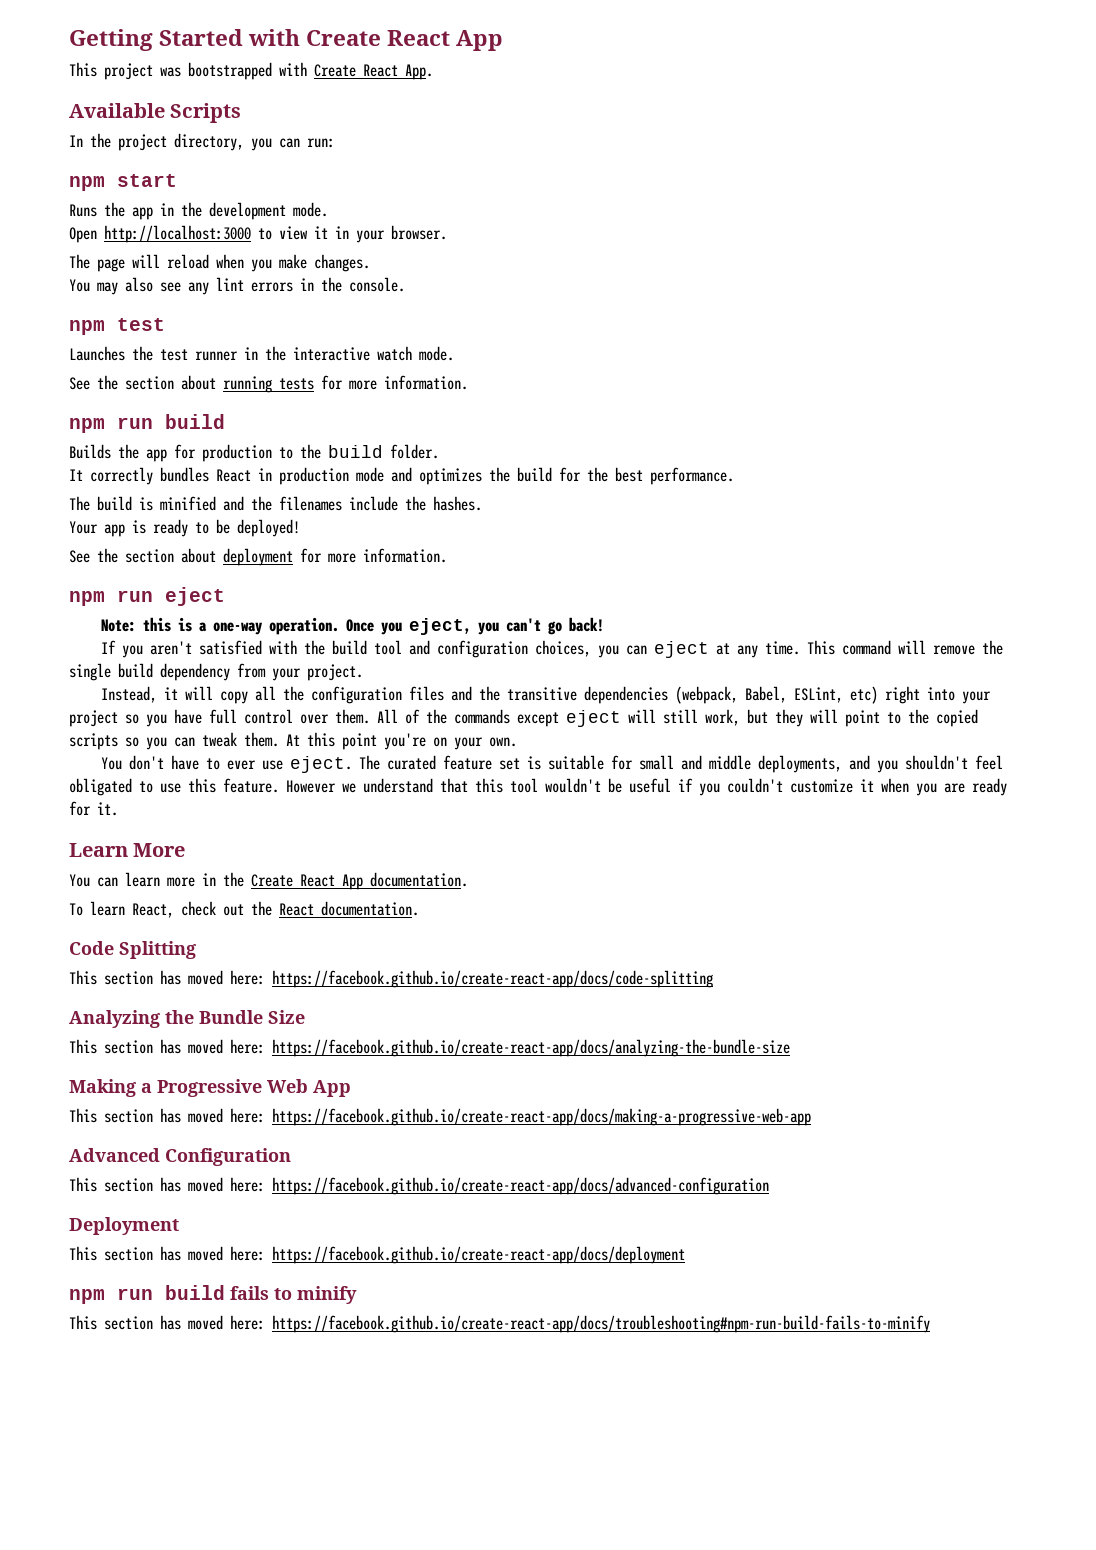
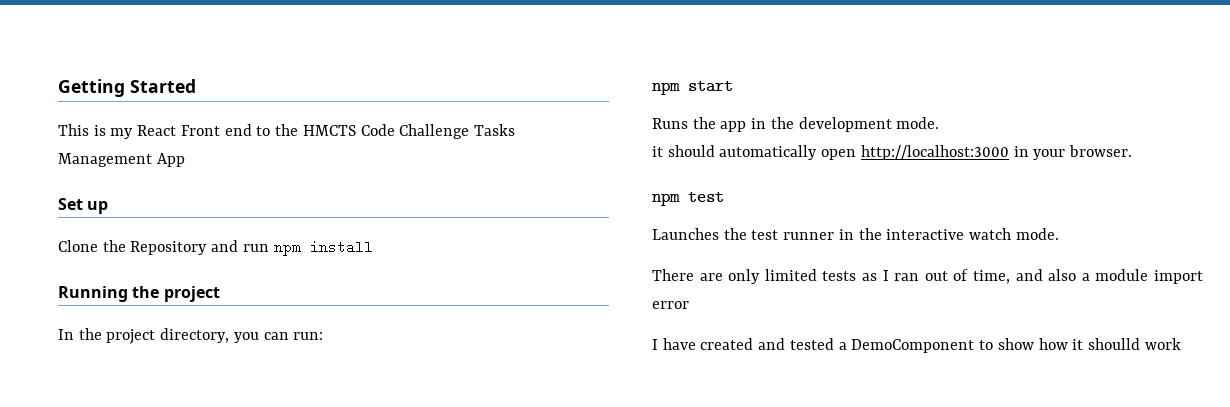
[248,29,504,51] [69,62,433,80] [69,103,242,123] with Create React App // This project was bootstrapped with Create React App. // Available Scripts -> [58,124,515,139] [58,153,185,167] [58,198,109,214] [58,240,373,256] [58,286,220,302] // This is my React Front end to the HMCTS Code Challenge Tasks Management App // Set up // Clone the Repository and run npm install // Running the project
[69,225,447,243] [69,254,370,272] [69,277,405,295] Open http://localhost:3000 to view it in your browser. // The page will reload when you make changes. // You may also see any lint errors in the console. -> [652,145,1133,160] it should automatically open http://localhost:3000 in your browser.
[69,375,468,393] [69,414,225,433] [69,444,439,462] [69,467,734,485] [69,496,482,511] [69,519,300,537] [69,548,447,566] [69,587,225,606] [100,617,604,635] [100,640,1003,658] [69,663,363,681] [100,686,991,704] [69,709,978,727] [69,732,517,750] [100,755,1003,773] [69,778,1007,796] [69,801,118,816] [69,843,186,857] [69,872,468,890] [69,901,419,918] [69,941,196,959] [69,970,713,988] [69,1010,305,1028] [69,1039,790,1057] [69,1079,351,1097] [69,1108,811,1126] [69,1148,291,1166] [69,1177,769,1195] [69,1217,179,1235] [69,1246,685,1264] [69,1285,357,1304] [69,1315,930,1333] See the section about running tests for more information. // npm run build // Builds the app for production to the build folder. // It correctly bundles React in production mode and optimizes the build for the best performance. // The build is minified and the filenames include the hashes. // Your app is ready to be deployed! // See the section about deployment for more information. // npm run eject // Note: this is a one-way operation. Once you eject, you can't go back! // If you aren't satisfied with the build tool and configuration choices, you can eject at any time. This command will remove the single build dependency from your project. // Instead, it will copy all the configuration files and the transitive dependencies (webpack, Babel, ESLint, etc) right into your project so you have full control over them. All of the commands except eject will still work, but they will point to the copied scripts so you can tweak them. At this point you're on your own. // You don't have to ever use eject. The curated feature set is suitable for small and middle deployments, and you shouldn't feel obligated to use this feature. However we understand that this tool wouldn't be useful if you couldn't customize it when you are ready for it. // Learn More // You can learn more in the Create React App documentation. // To learn React, check out the React documentation. // Code Splitting // This section has moved here: https://facebook.github.io/create-react-app/docs/code-splitting // Analyzing the Bundle Size // This section has moved here: https://facebook.github.io/create-react-app/docs/analyzing-the-bundle-size // Making a Progressive Web App // This section has moved here: https://facebook.github.io/create-react-app/docs/making-a-progressive-web-app // Advanced Configuration // This section has moved here: https://facebook.github.io/create-react-app/docs/advanced-configuration // Deployment // This section has moved here: https://facebook.github.io/create-react-app/docs/deployment // npm run build fails to minify // This section has moved here: https://facebook.github.io/create-react-app/docs/troubleshooting#npm-run-build-fails-to-minify -> [652,269,1203,284] [652,301,689,309] [652,338,1181,353] There are only limited tests as I ran out of time, and also a module import error // I have created and tested a DemoComponent to show how it shoulld work

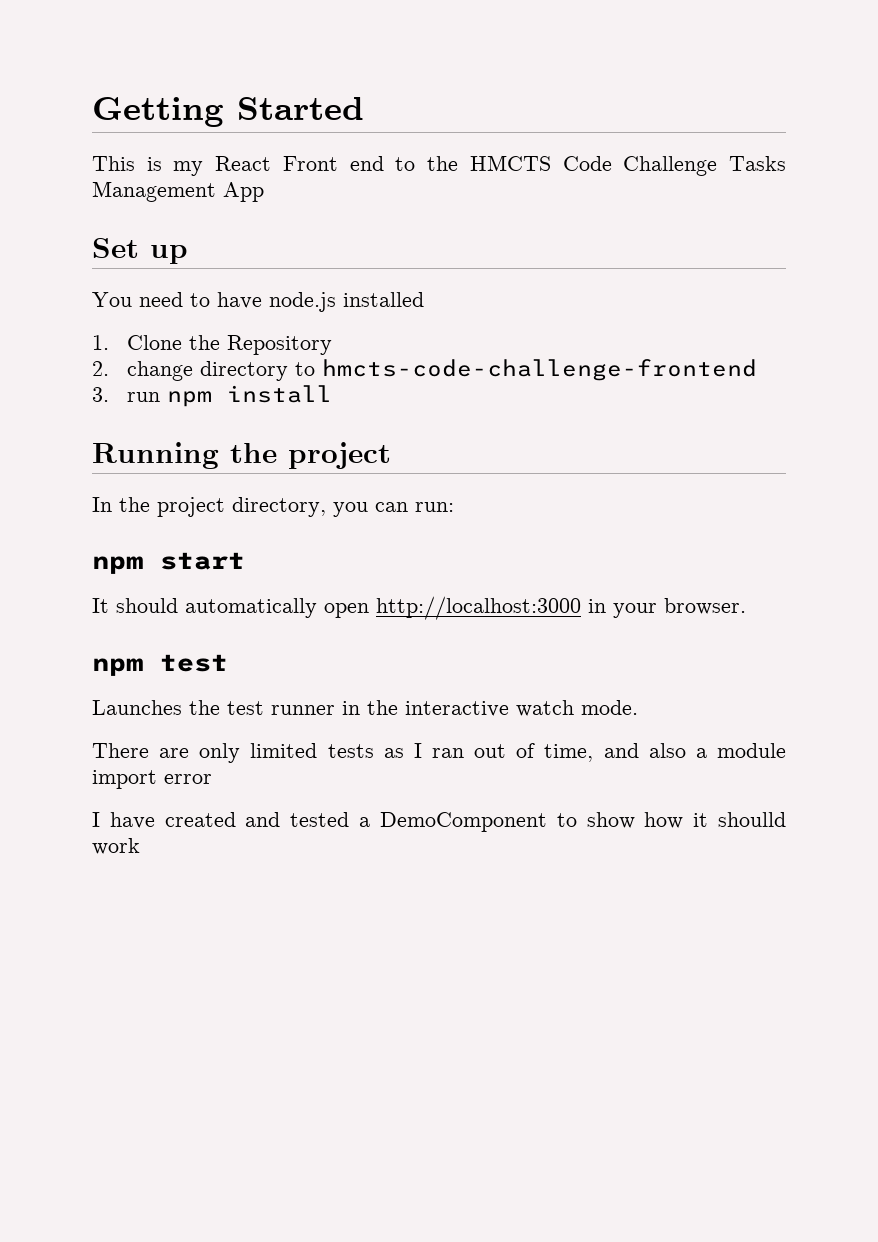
[58,240,239,255] Clone the Repository and -> [92,292,424,312] [92,335,332,355] [92,359,757,381] [92,387,109,402] You need to have node.js installed // 1. Clone the Repository // 2. change directory to hmcts-code-challenge-frontend // 3.
[652,117,940,132] [652,146,663,157] Runs the app in the development mode. // it -> [92,598,109,613] It

